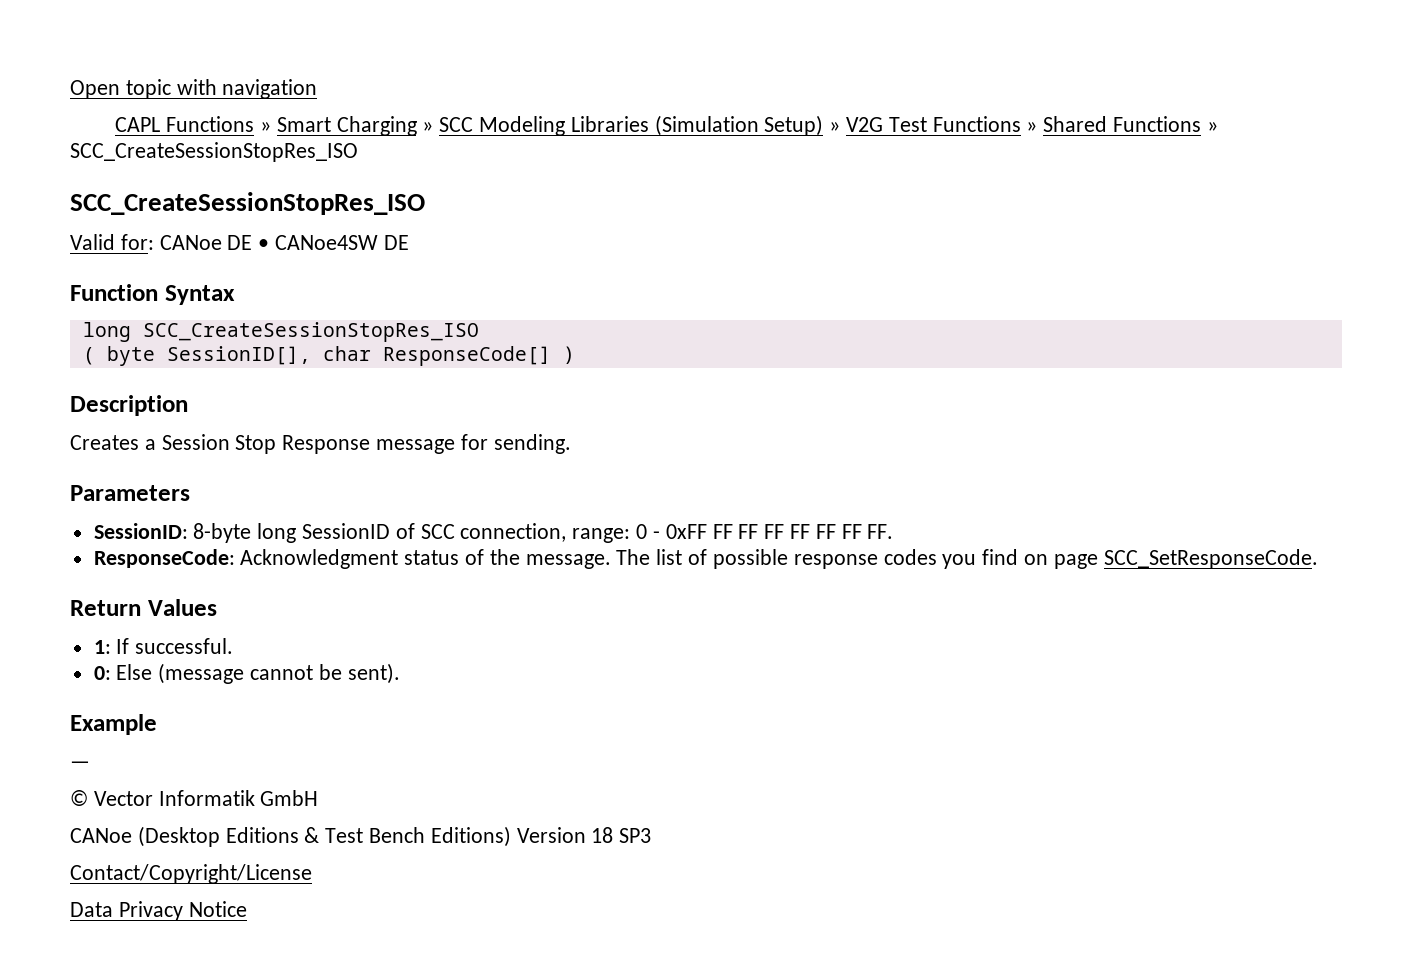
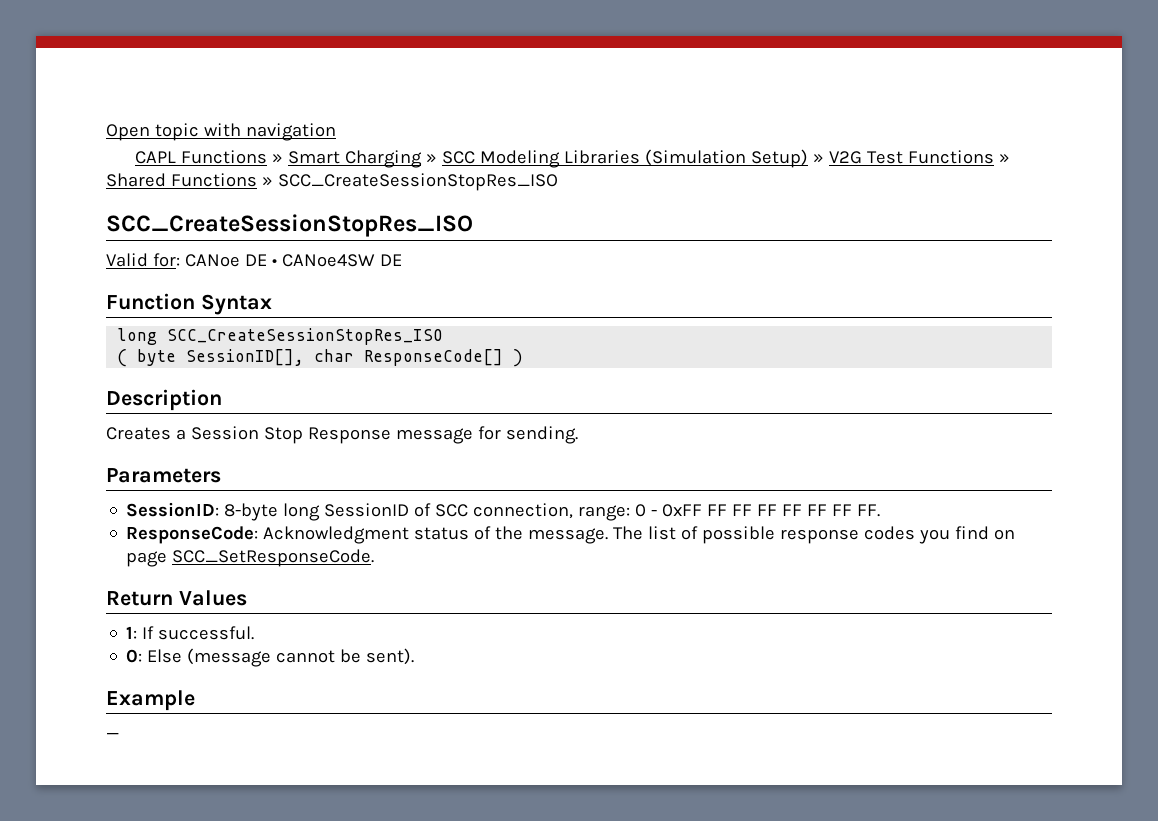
[70,790,319,806] [70,826,652,847] [70,864,312,884] [70,901,247,921] // © Vector Informatik GmbH // CANoe (Desktop Editions & Test Bench Editions) Version 18 SP3 // Contact/Copyright/License // Data Privacy Notice -> (119, 736) none

